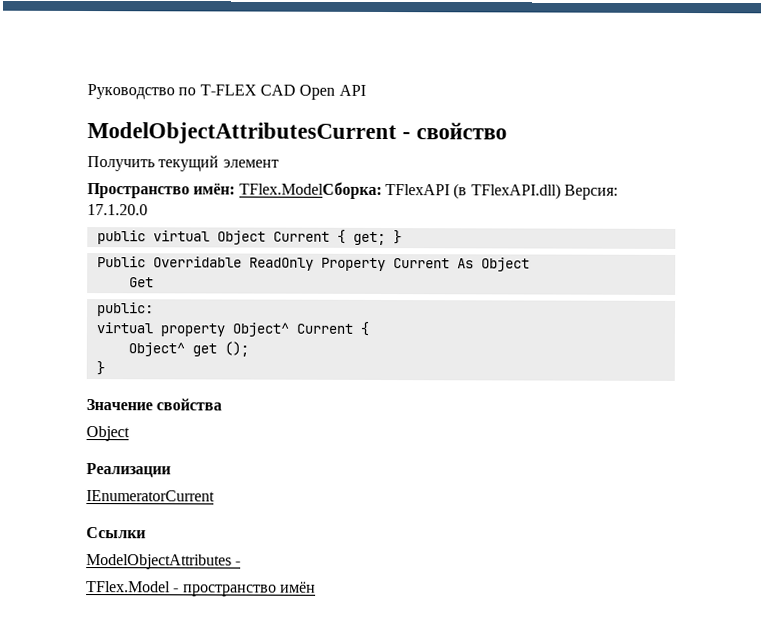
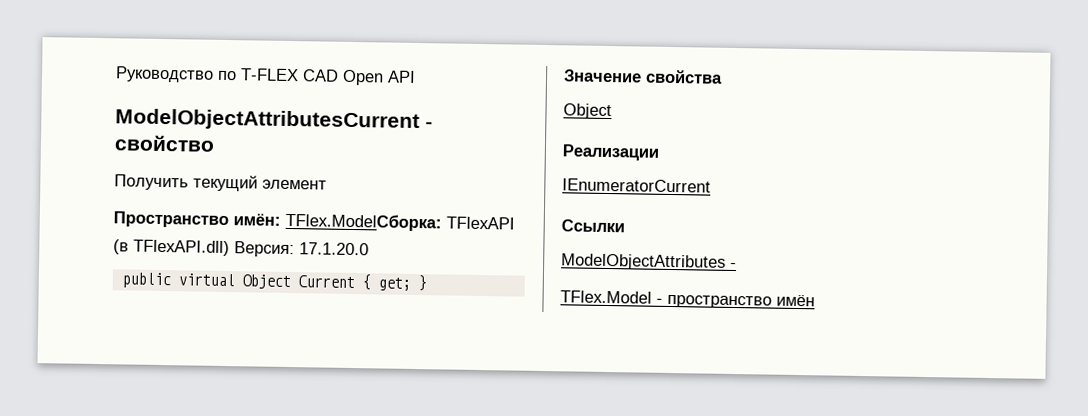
[96,256,530,272] [128,277,154,288] [96,302,154,317] [95,321,369,337] [127,341,249,357] [95,361,105,376] // Public Overridable ReadOnly Property Current As Object // Get // public: // virtual property Object^ Current { // Object^ get (); // } -> (427, 283) none

